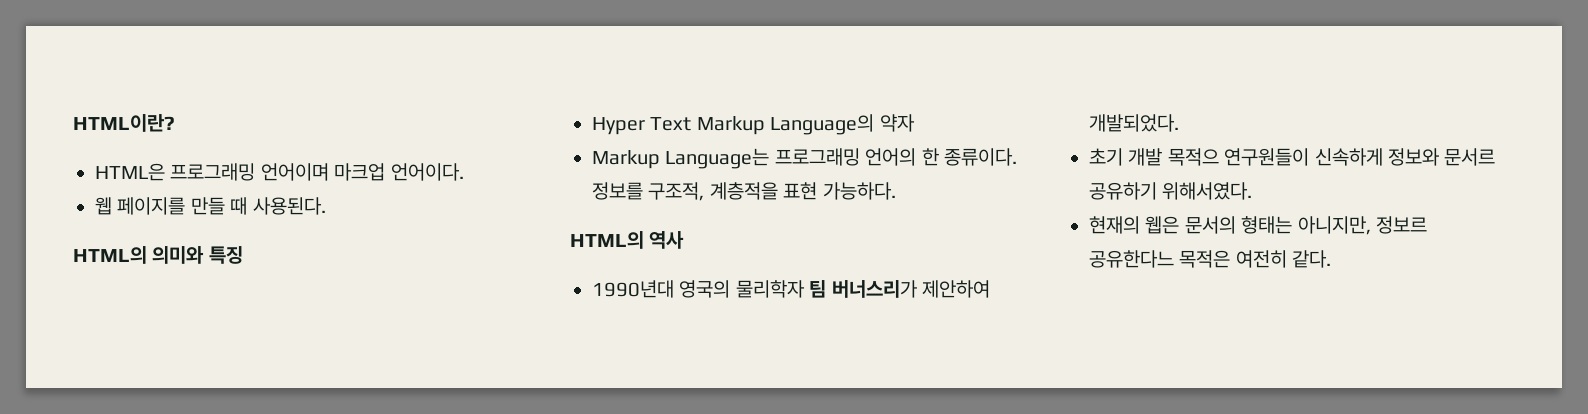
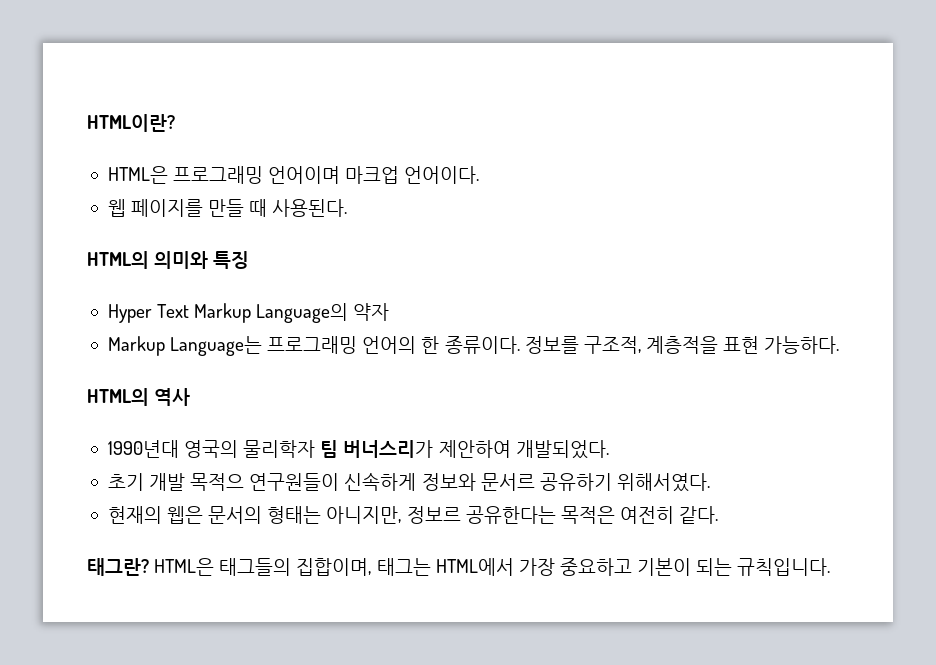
[1089,250,1174,268] 공유한다느 -> [465,506,556,524] 공유한다는
(1332, 259) none -> [87,558,831,576] // 태그란? HTML은 태그들의 집합이며, 태그는 HTML에서 가장 중요하고 기본이 되는 규칙입니다.

